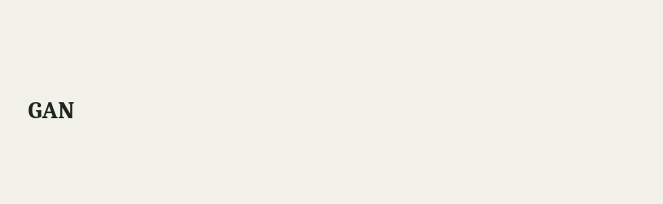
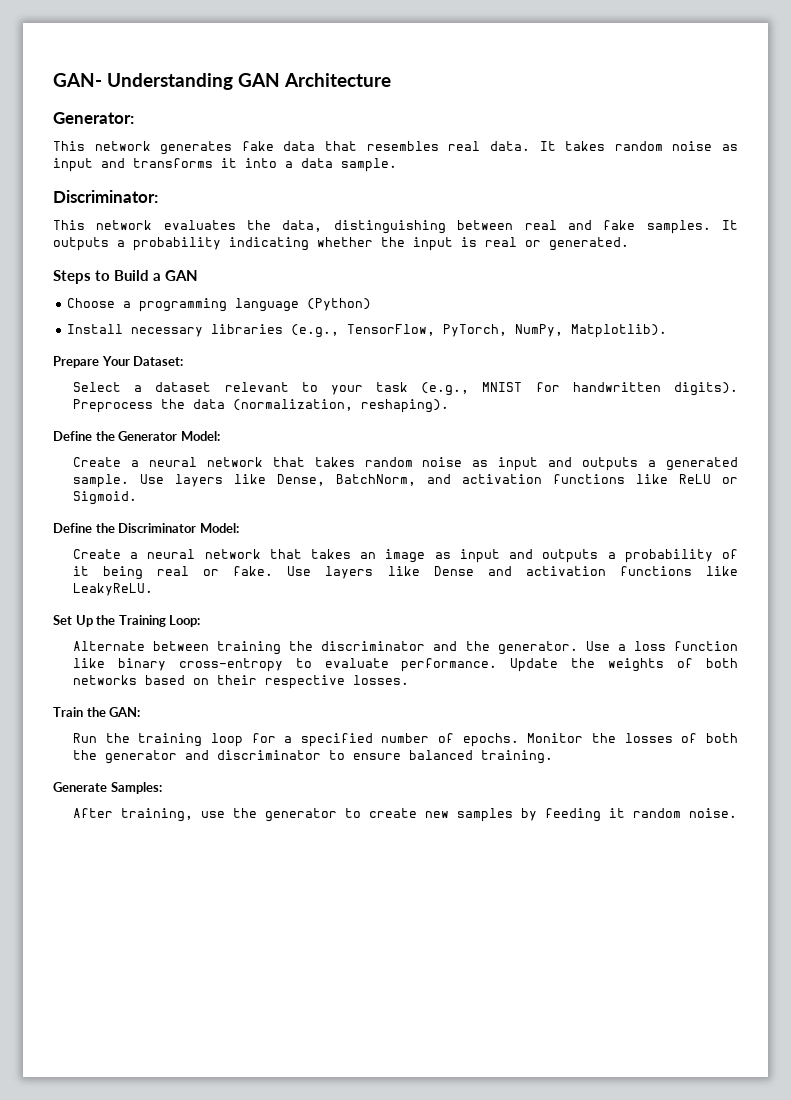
[28,102,75,119] GAN -> [53,73,391,90] [53,112,134,124] [53,141,739,155] [53,158,397,172] [53,190,158,203] [53,220,739,234] [53,237,629,251] [53,270,199,284] [66,298,371,312] [66,324,667,338] [53,356,184,368] [72,382,738,396] [72,399,449,413] [53,431,220,441] [72,457,738,471] [72,474,738,488] [72,491,137,505] [53,523,239,533] [72,549,739,563] [72,566,738,580] [72,583,153,596] [53,615,201,627] [72,641,738,655] [72,658,738,672] [72,675,409,689] [53,707,141,717] [72,733,739,747] [72,750,553,764] [53,782,162,794] [72,808,737,822] GAN- Understanding GAN Architecture // Generator: // This network generates fake data that resembles real data. It takes random noise as input and transforms it into a data sample. // Discriminator: // This network evaluates the data, distinguishing between real and fake samples. It outputs a probability indicating whether the input is real or generated. // Steps to Build a GAN // Choose a programming language (Python) // Install necessary libraries (e.g., TensorFlow, PyTorch, NumPy, Matplotlib). // Prepare Your Dataset: // Select a dataset relevant to your task (e.g., MNIST for handwritten digits). Preprocess the data (normalization, reshaping). // Define the Generator Model: // Create a neural network that takes random noise as input and outputs a generated sample. Use layers like Dense, BatchNorm, and activation functions like ReLU or Sigmoid. // Define the Discriminator Model: // Create a neural network that takes an image as input and outputs a probability of it being real or fake. Use layers like Dense and activation functions like LeakyReLU. // Set Up the Training Loop: // Alternate between training the discriminator and the generator. Use a loss function like binary cross-entropy to evaluate performance. Update the weights of both networks based on their respective losses. // Train the GAN: // Run the training loop for a specified number of epochs. Monitor the losses of both the generator and discriminator to ensure balanced training. // Generate Samples: // After training, use the generator to create new samples by feeding it random noise.

